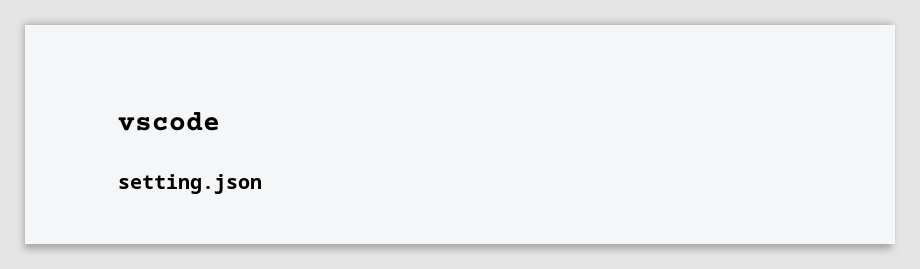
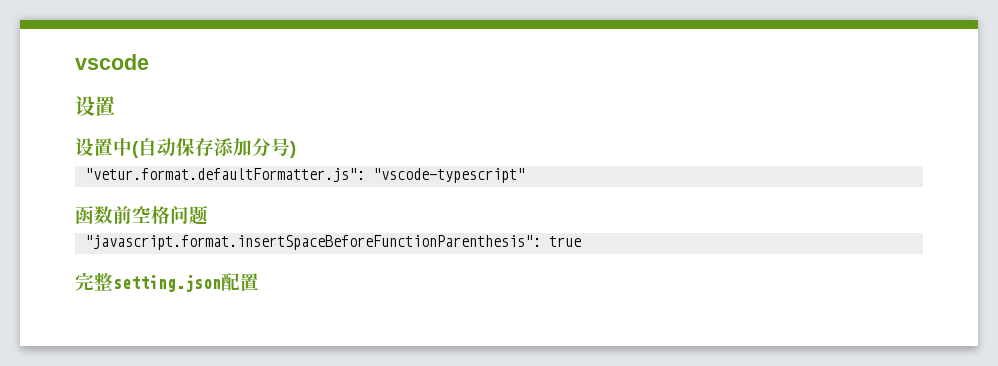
[118,174,262,194] setting.json -> [75,96,115,116] [75,138,296,158] [85,168,526,183] [75,205,208,225] [85,235,582,250] [75,272,259,292] 设置 // 设置中(自动保存添加分号) // "vetur.format.defaultFormatter.js": "vscode-typescript" // 函数前空格问题 // "javascript.format.insertSpaceBeforeFunctionParenthesis": true // 完整setting.json配置

